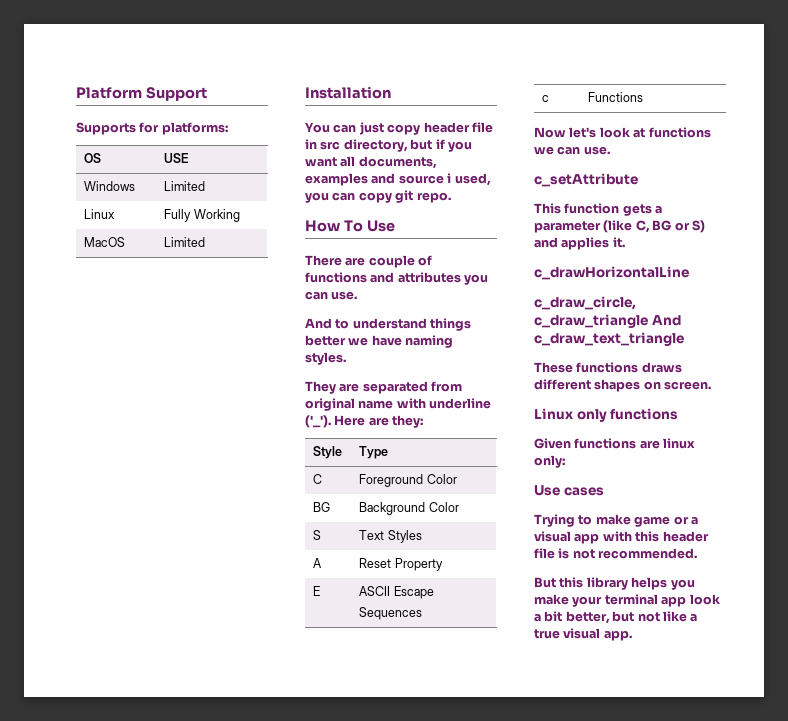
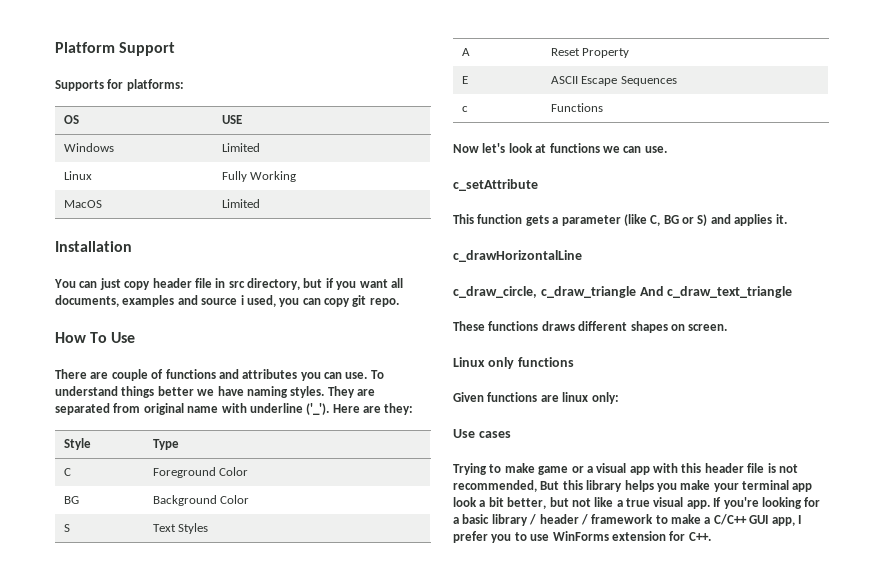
[305,318,350,329] // And to -> [370,370,384,379] To
(346, 358) // -> (325, 392) none
[598,548,698,559] recommended. // -> [453,480,537,492] recommended,
(632, 635) none -> [713,497,821,509] [453,514,801,526] [453,531,711,543] If you're looking for a basic library / header / framework to make a C/C++ GUI app, I prefer you to use WinForms extension for C++.

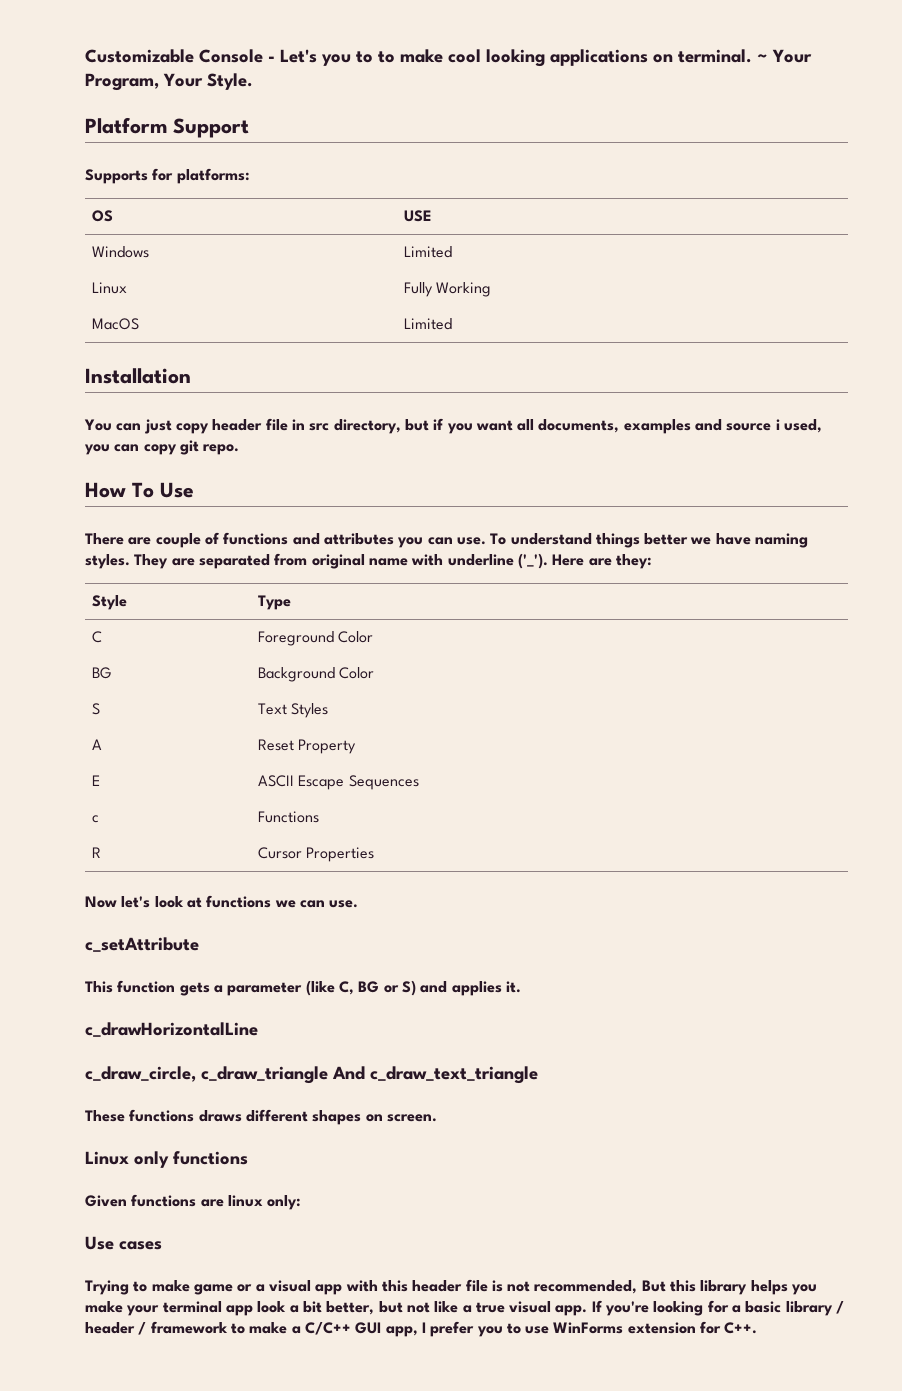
(55, 47) none -> [85,49,812,67] [85,73,253,91] Customizable Console - Let's you to to make cool looking applications on terminal. ~ Your Program, Your Style. //
(604, 107) none -> [91,847,101,858] [257,847,375,862] // R | Cursor Properties

